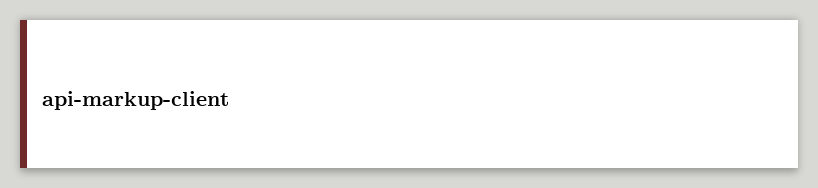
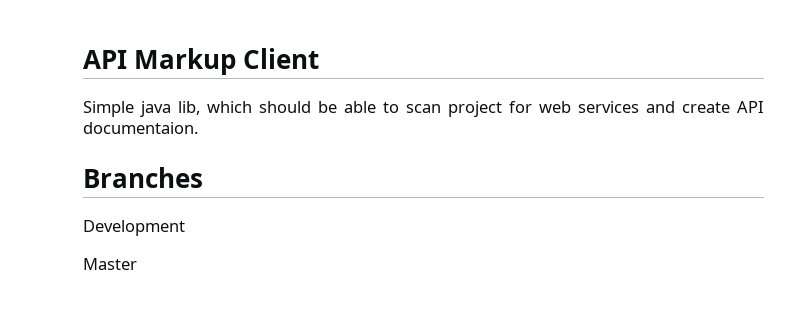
[42,91,229,110] api-markup-client -> [83,48,320,75] [83,101,764,117] [83,122,198,134] [83,167,203,188] [83,220,185,236] [83,258,137,270] API Markup Client // Simple java lib, which should be able to scan project for web services and create API documentaion. // Branches // Development // Master

